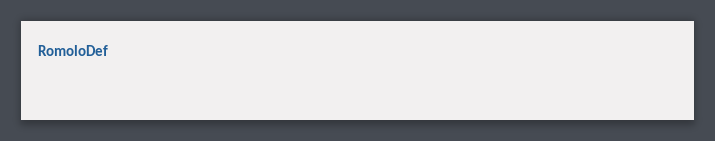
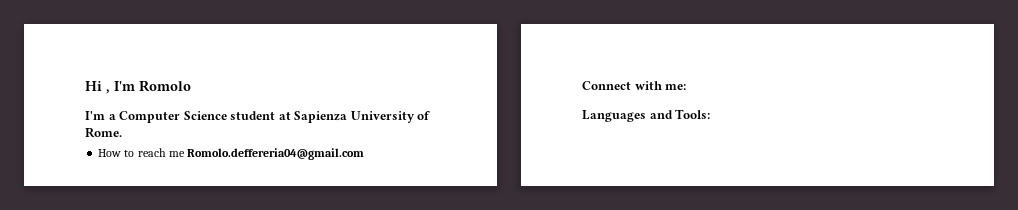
[38,45,108,56] RomoloDef -> [85,80,191,94] [85,111,431,123] [85,127,122,138] [98,148,365,160] [582,81,687,90] [582,109,711,122] Hi , I'm Romolo // I'm a Computer Science student at Sapienza University of Rome. // How to reach me Romolo.deffereria04@gmail.com // Connect with me: // Languages and Tools:

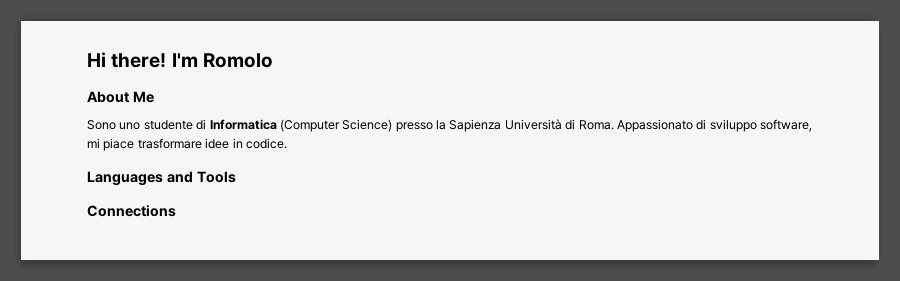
[106,89,110,94] , -> [111,53,167,68] there!
[85,111,431,123] [85,127,122,138] [98,148,365,160] [582,81,687,90] I'm a Computer Science student at Sapienza University of Rome. // How to reach me Romolo.deffereria04@gmail.com // Connect with me: -> [87,91,154,103] [87,119,812,132] [87,138,287,151] About Me // Sono uno studente di Informatica (Computer Science) presso la Sapienza Università di Roma. Appassionato di sviluppo software, mi piace trasformare idee in codice.
[675,109,711,119] Tools: -> [196,171,236,183] [87,205,176,217] Tools // Connections

